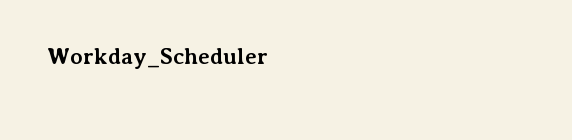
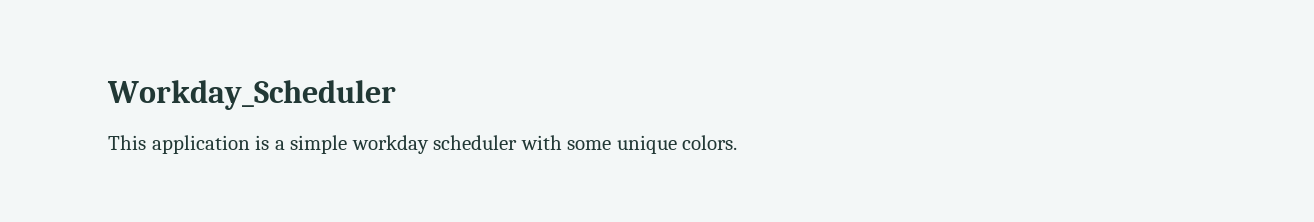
(268, 58) none -> [108,135,738,154] // This application is a simple workday scheduler with some unique colors.

